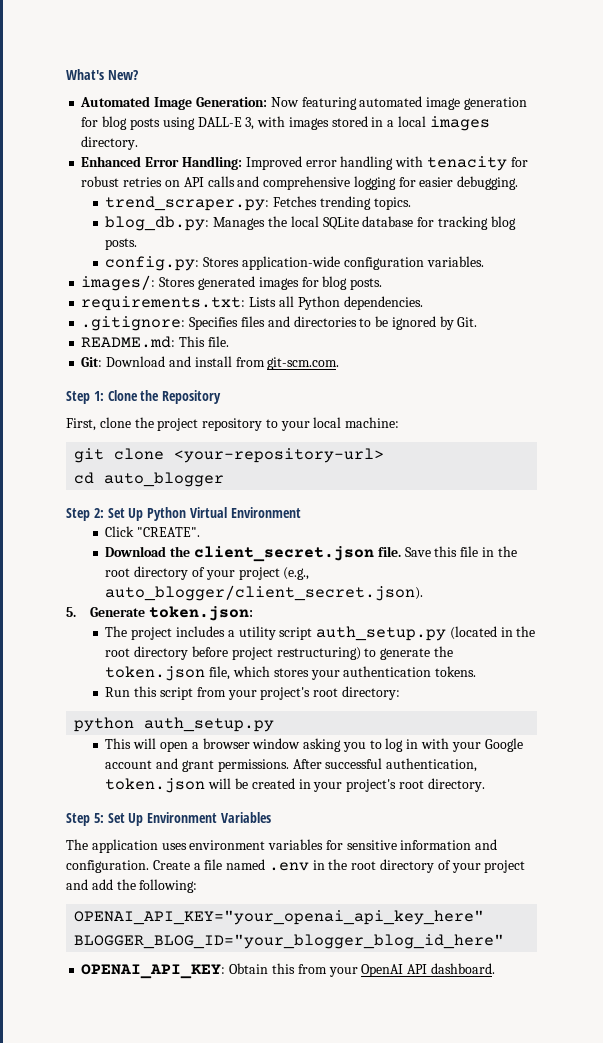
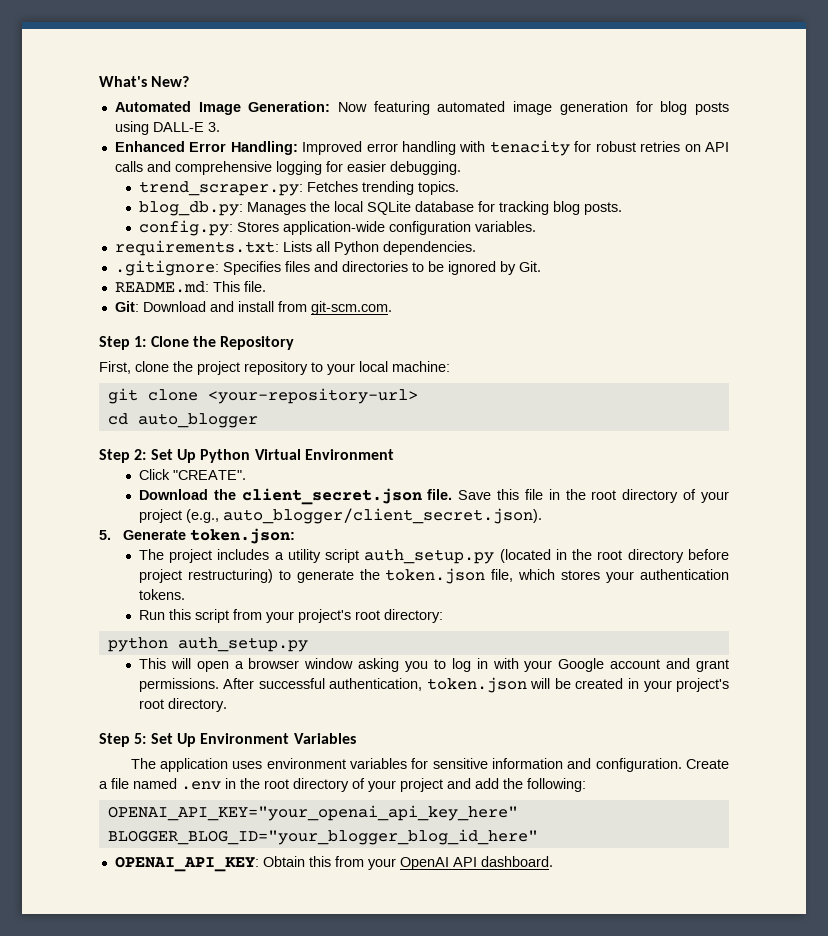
[245,116,490,131] [81,136,139,150] 3, with images stored in a local images directory. -> [207,122,220,132] 3.
[81,275,383,291] // images/: Stores generated images for blog posts. -> (536, 226) none

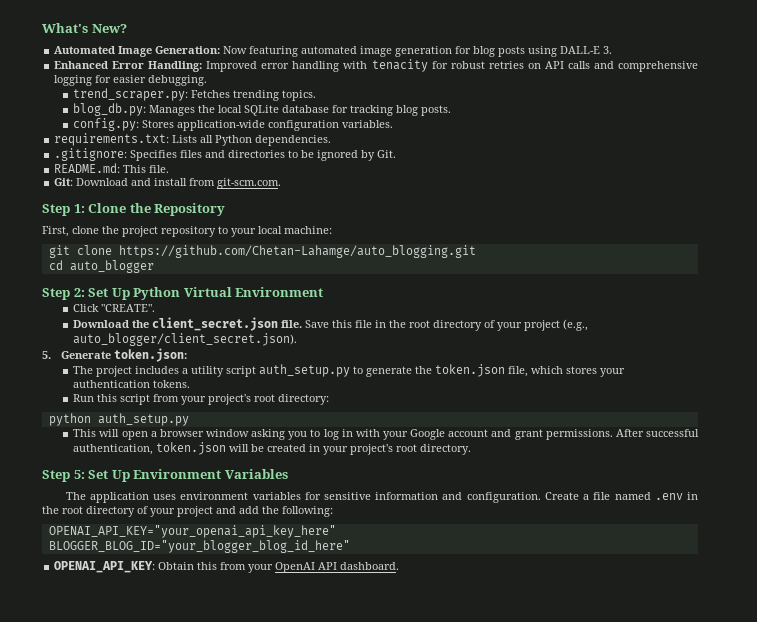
[207,388,418,404] <your-repository-url> -> [118,245,476,258] https://github.com/Chetan-Lahamge/auto_blogging.git
[499,549,730,563] [138,569,273,583] (located in the root directory before project restructuring) -> (351, 370) none

